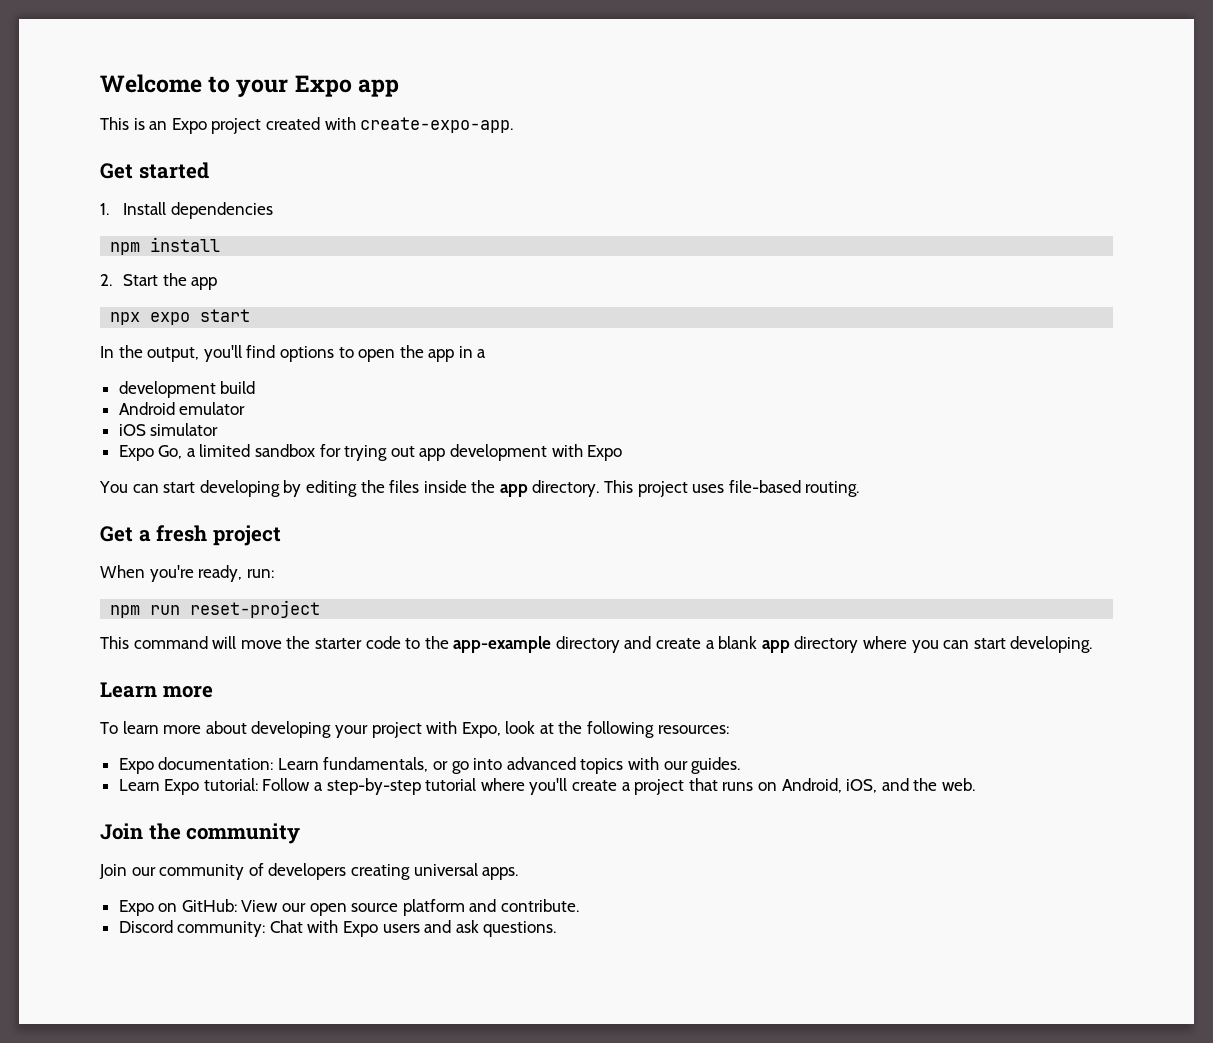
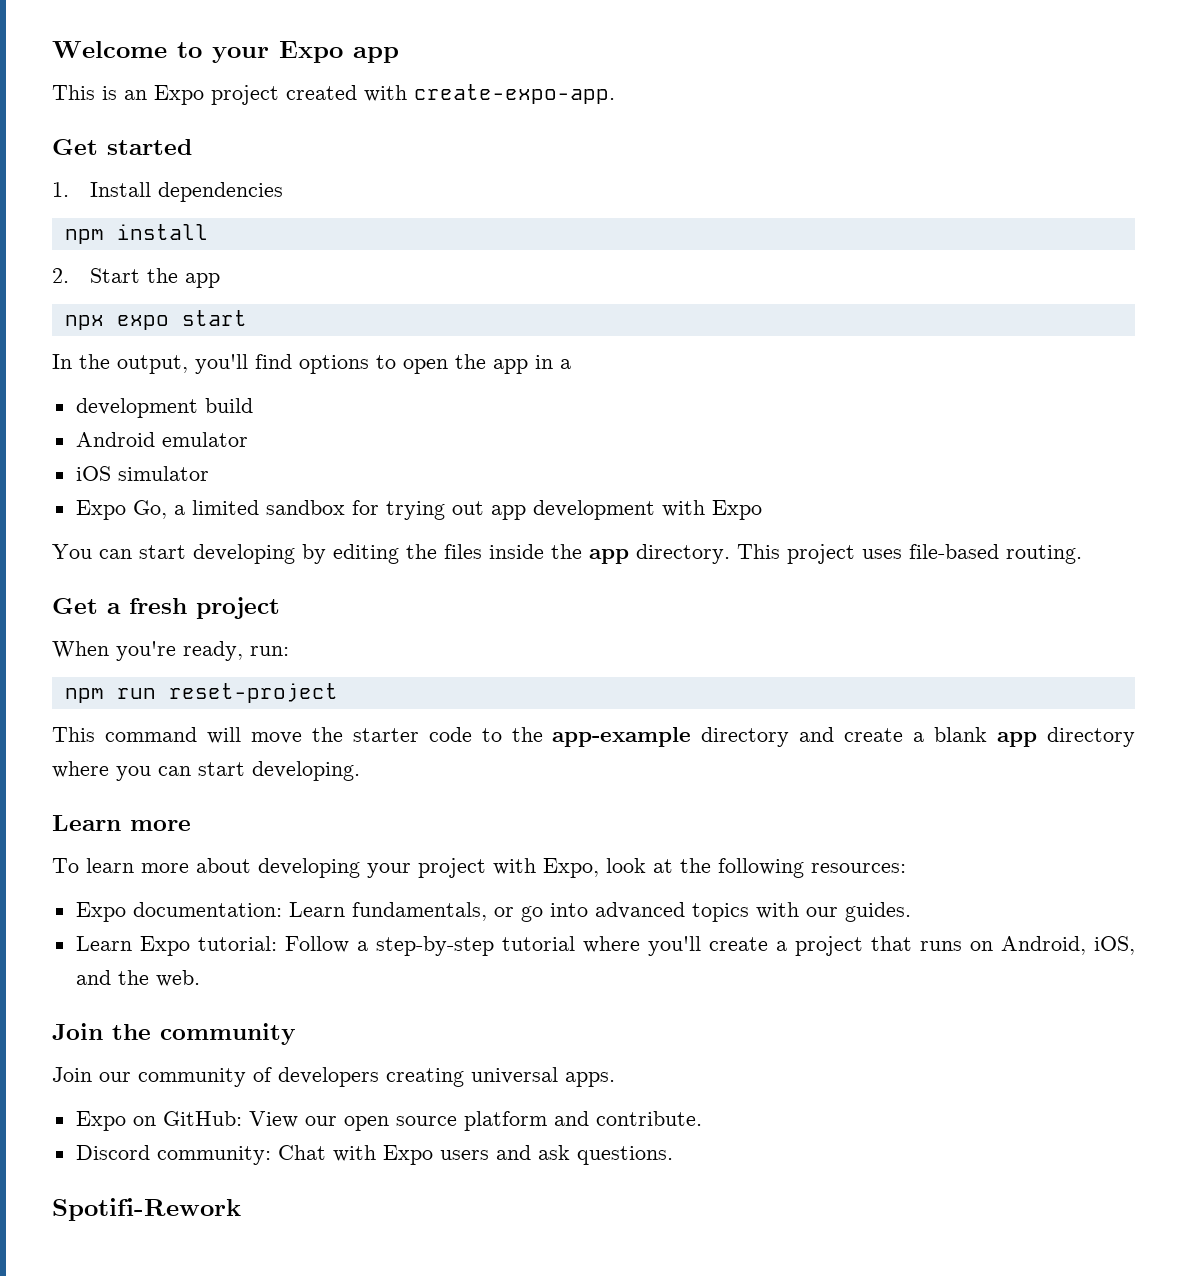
(557, 929) none -> [52,1198,241,1221] // Spotifi-Rework

